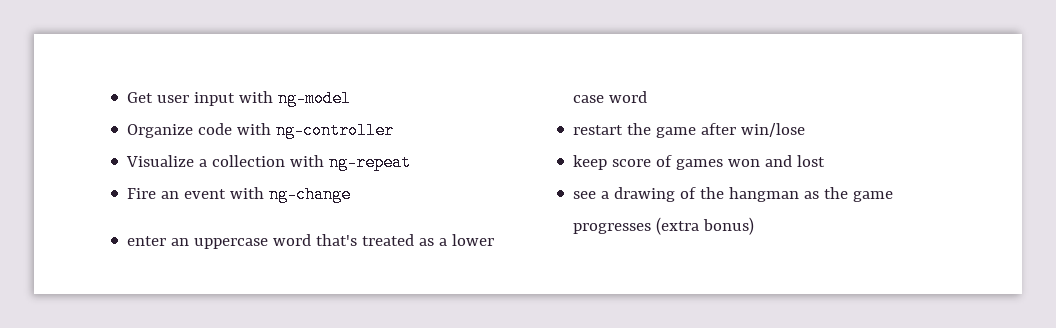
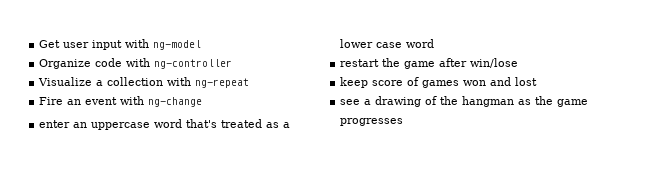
[656,217,755,235] (extra bonus) -> (404, 122) none

